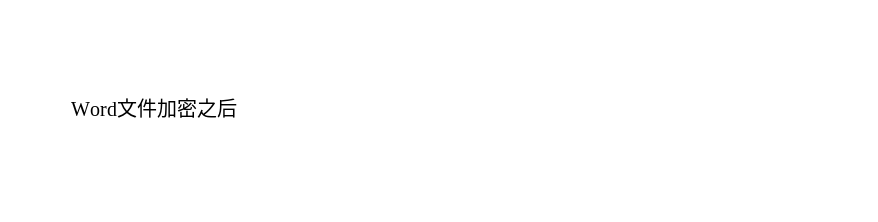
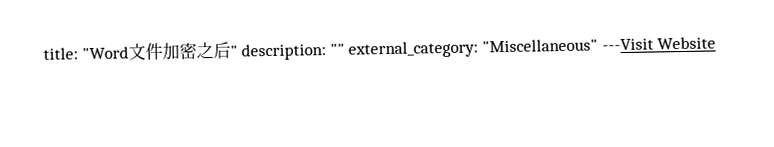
[71,102,117,116] Word -> [43,46,129,60] title: "Word
(237, 108) none -> [229,36,717,61] " description: "" external_category: "Miscellaneous" ---Visit Website

